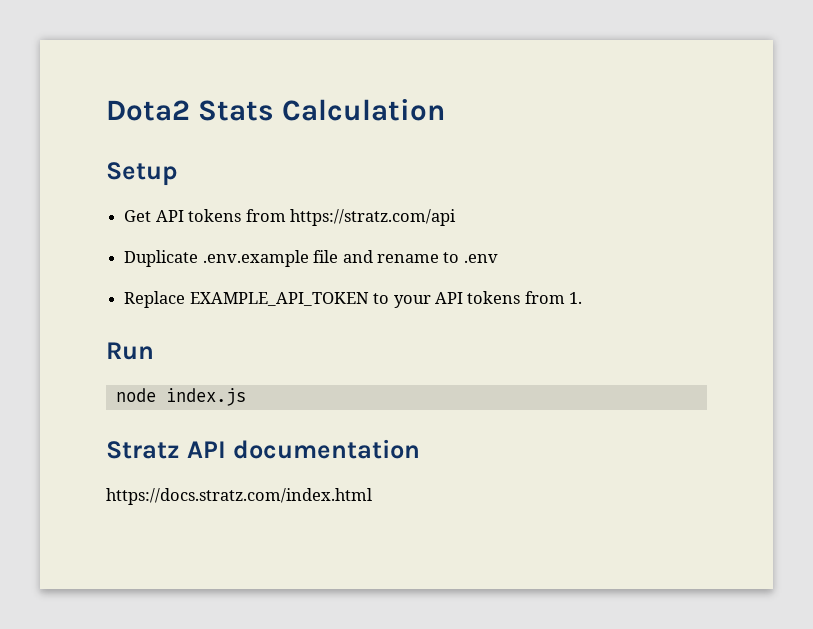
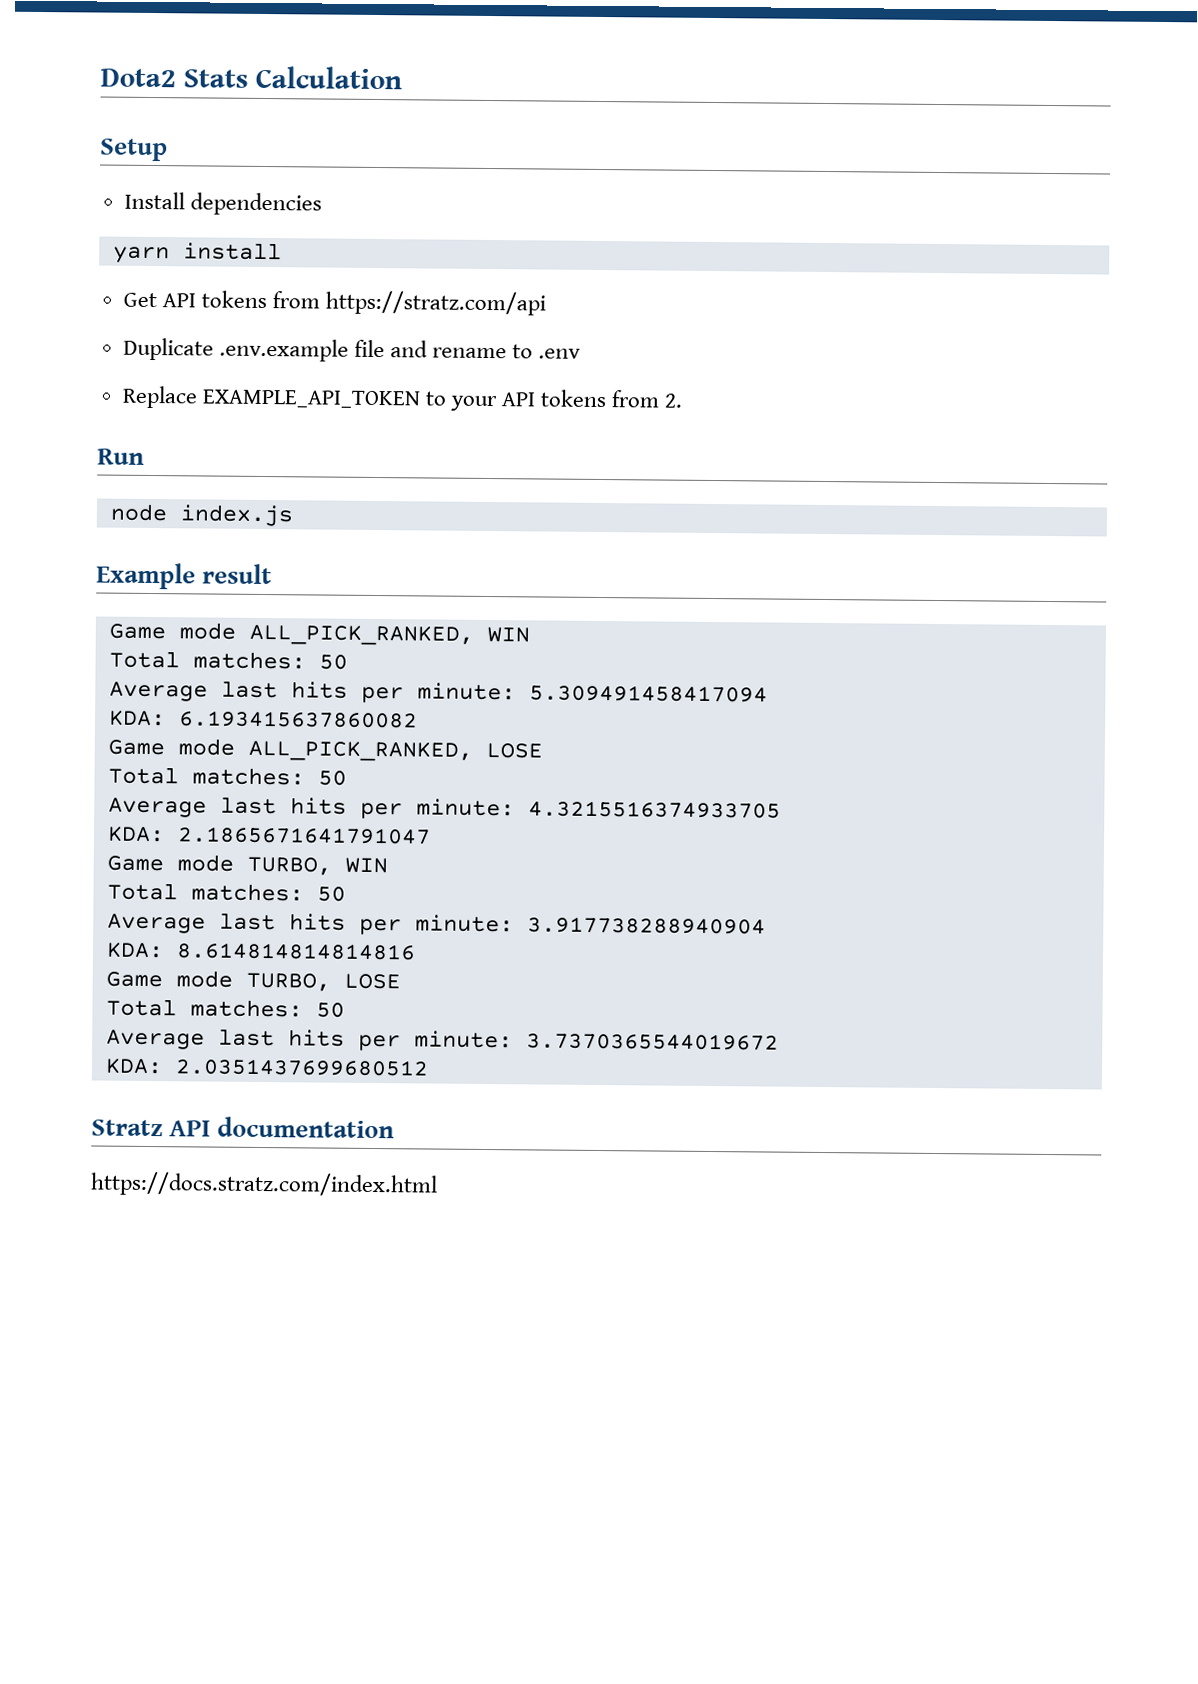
(178, 174) none -> [123,191,322,216] [112,242,282,264] // Install dependencies // yarn install
[569,292,583,304] 1. -> [664,393,683,408] 2.
(246, 397) none -> [96,562,273,590] [108,622,530,646] [108,650,348,670] [108,680,768,704] [108,710,418,729] [107,738,543,762] [107,766,347,786] [107,796,781,820] [106,826,431,845] [106,854,388,876] [106,882,346,902] [106,912,766,936] [105,942,416,961] [105,970,401,992] [105,998,345,1018] [105,1028,779,1052] [104,1058,429,1077] // Example result // Game mode ALL_PICK_RANKED, WIN // Total matches: 50 // Average last hits per minute: 5.309491458417094 // KDA: 6.193415637860082 // Game mode ALL_PICK_RANKED, LOSE // Total matches: 50 // Average last hits per minute: 4.3215516374933705 // KDA: 2.1865671641791047 // Game mode TURBO, WIN // Total matches: 50 // Average last hits per minute: 3.917738288940904 // KDA: 8.614814814814816 // Game mode TURBO, LOSE // Total matches: 50 // Average last hits per minute: 3.7370365544019672 // KDA: 2.0351437699680512

